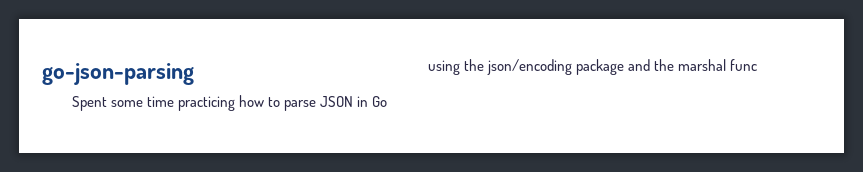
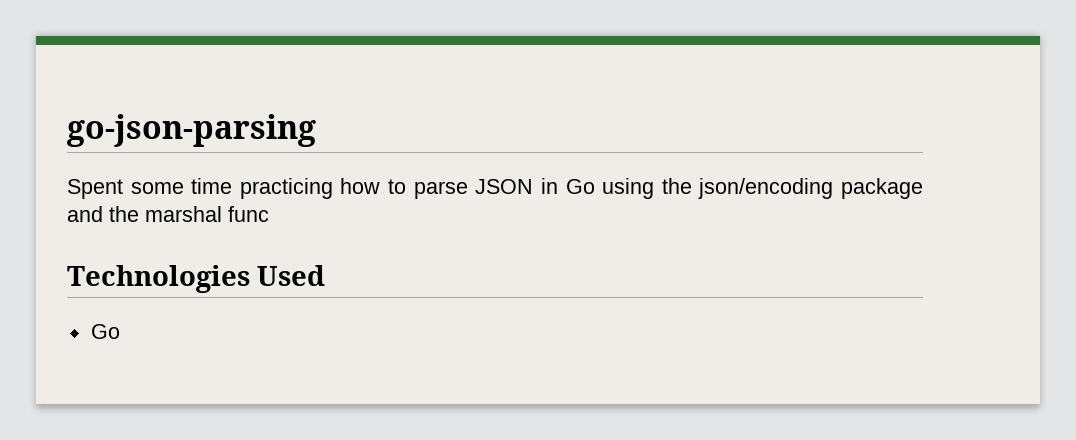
(758, 65) none -> [67,265,326,293] [90,324,120,339] // Technologies Used // Go

